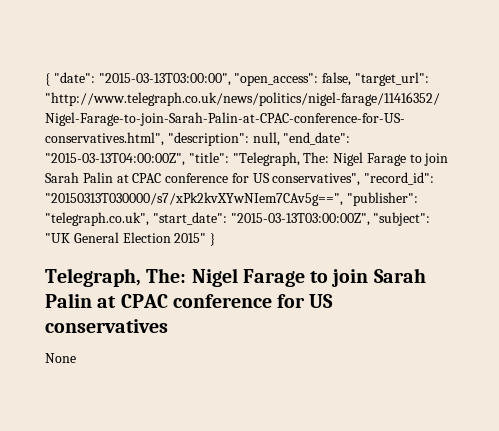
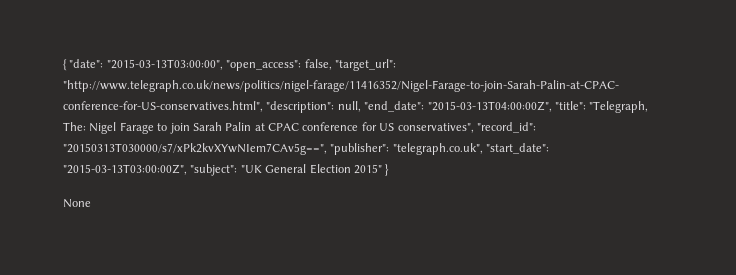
[45,268,426,287] [45,293,334,308] [45,319,168,333] // Telegraph, The: Nigel Farage to join Sarah Palin at CPAC conference for US conservatives -> (390, 170) none

